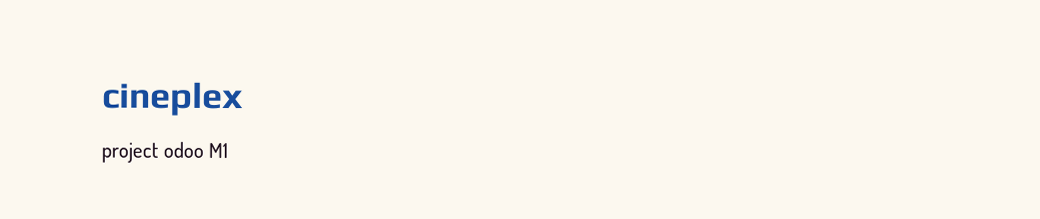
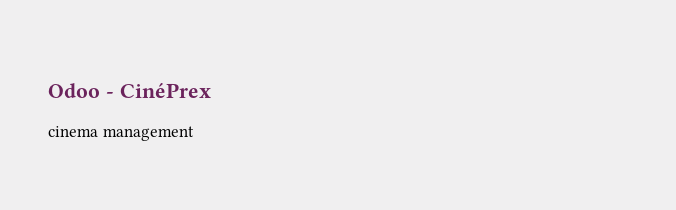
[101,81,244,117] [101,141,229,163] cineplex // project odoo M1 -> [48,83,211,98] [48,126,194,141] Odoo - CinéPrex // cinema management

